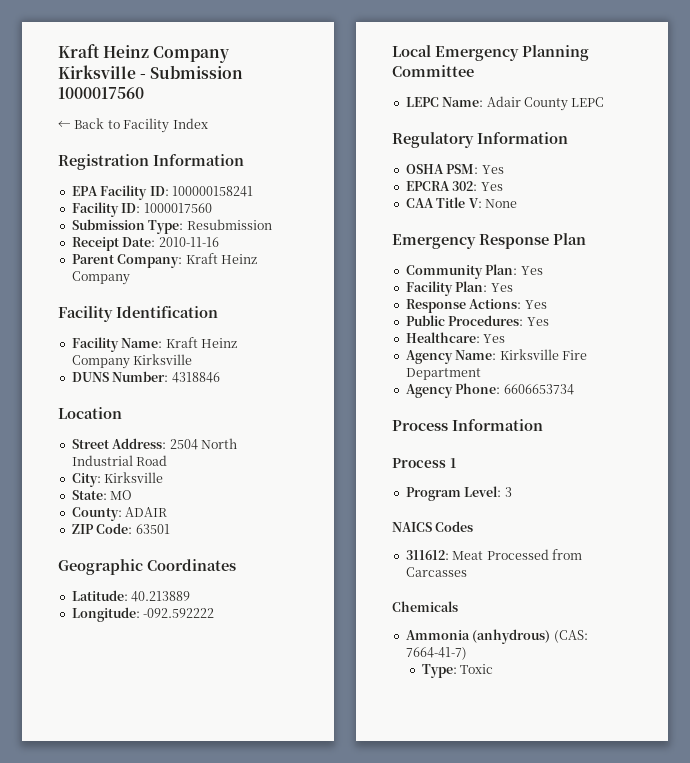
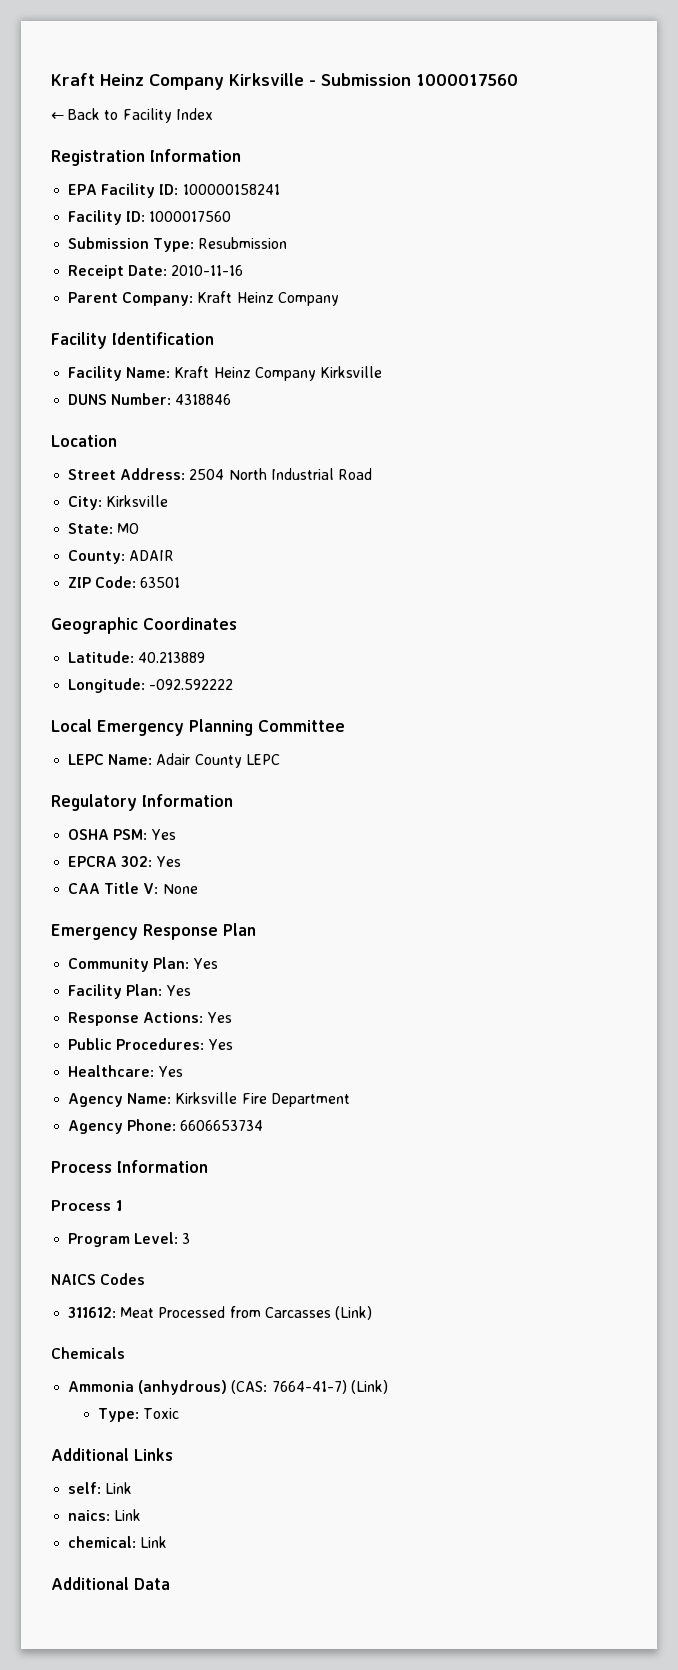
(467, 572) none -> [334,1306,372,1320] (Link)
(467, 653) none -> [350,1380,388,1394] (Link)
(493, 669) none -> [51,1448,173,1461] [68,1482,133,1494] [68,1509,142,1521] [68,1536,168,1548] [51,1577,170,1590] // Additional Links // self: Link // naics: Link // chemical: Link // Additional Data

